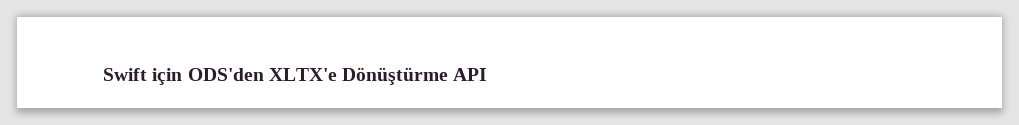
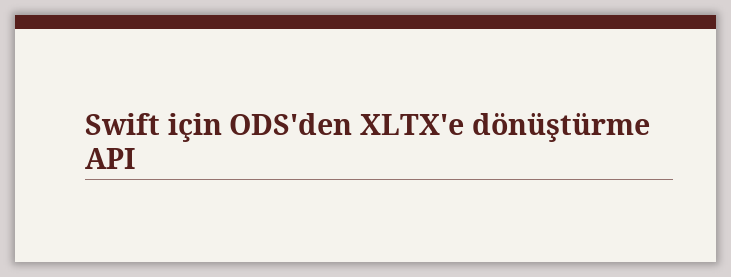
[342,67,449,85] Dönüştürme -> [471,113,650,142] dönüştürme

